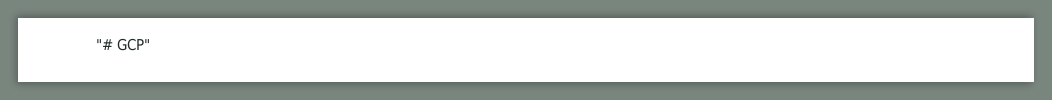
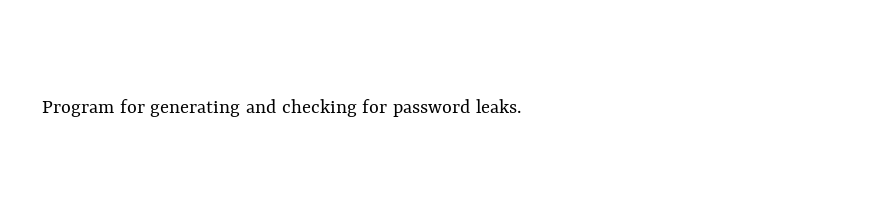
[96,38,150,51] "# GCP" -> [42,99,521,117] Program for generating and checking for password leaks.

